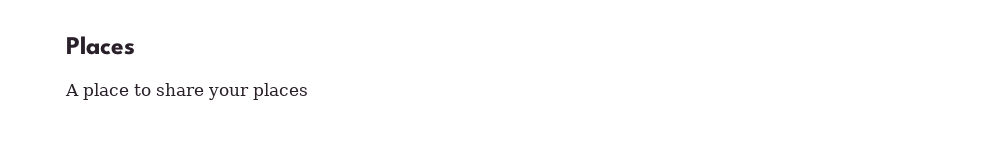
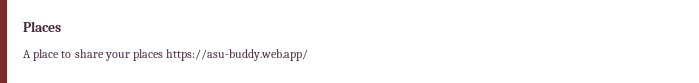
(308, 91) none -> [166,49,309,61] https://asu-buddy.web.app/

